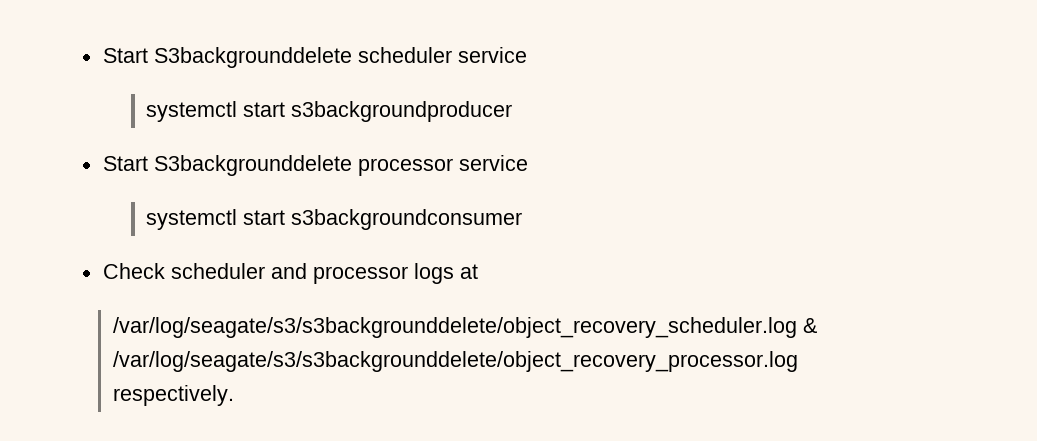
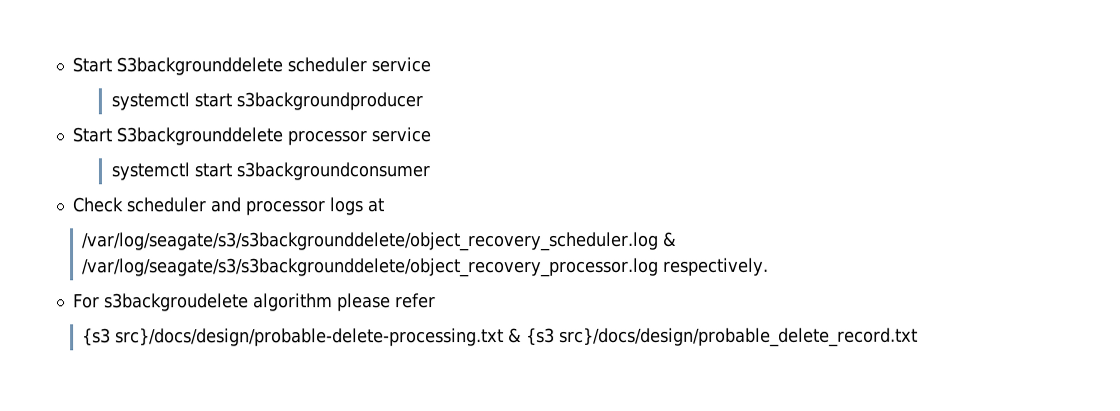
(234, 395) none -> [72,293,436,312] [82,327,919,348] // For s3backgroudelete algorithm please refer // {s3 src}/docs/design/probable-delete-processing.txt & {s3 src}/docs/design/probable_delete_record.txt

